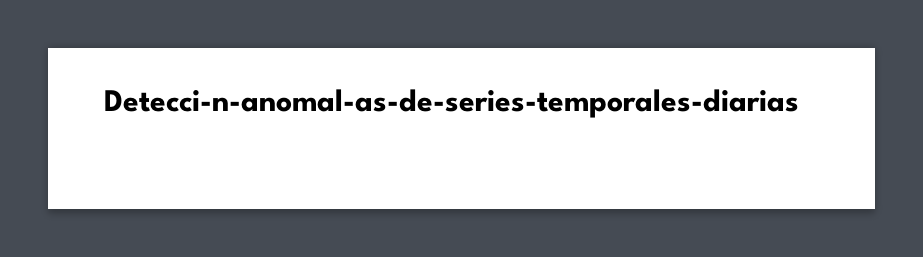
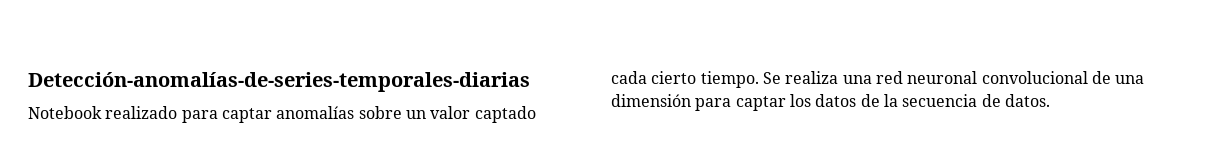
[104,89,799,118] Detecci-n-anomal-as-de-series-temporales-diarias -> [28,72,530,92] [28,106,536,123] [611,71,1145,88] [611,94,1050,111] Detección-anomalías-de-series-temporales-diarias // Notebook realizado para captar anomalías sobre un valor captado cada cierto tiempo. Se realiza una red neuronal convolucional de una dimensión para captar los datos de la secuencia de datos.

